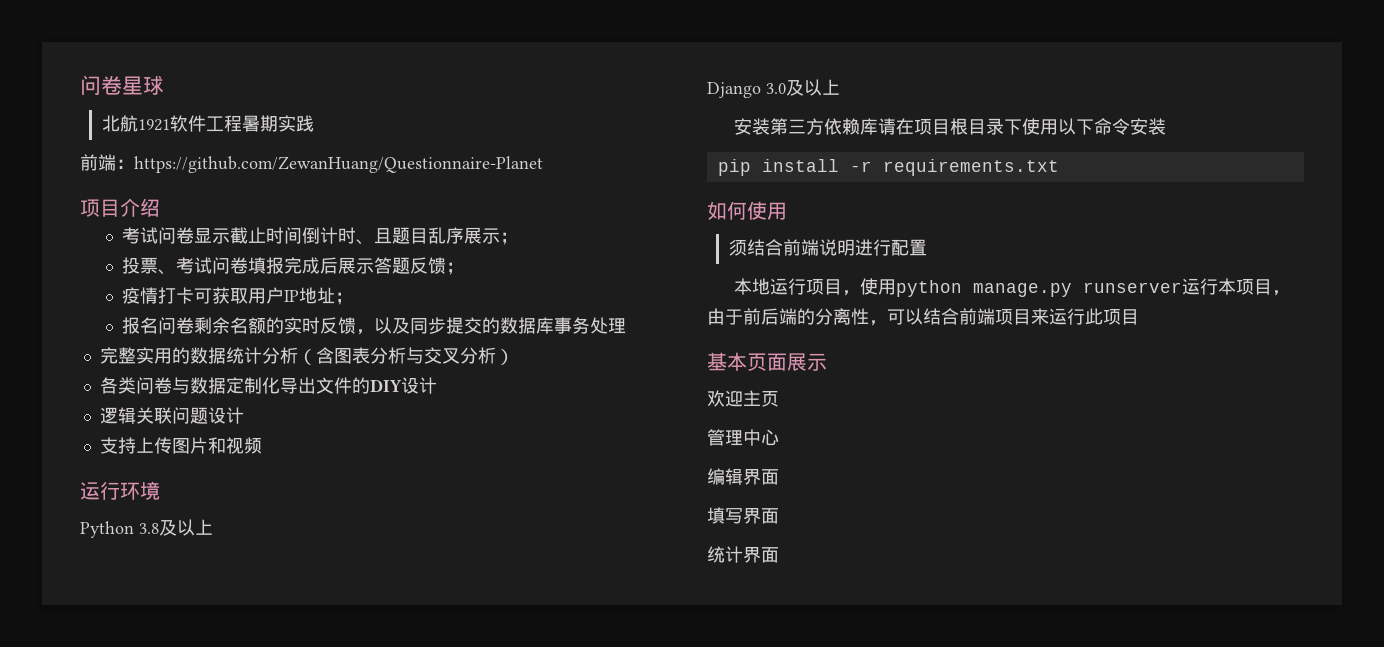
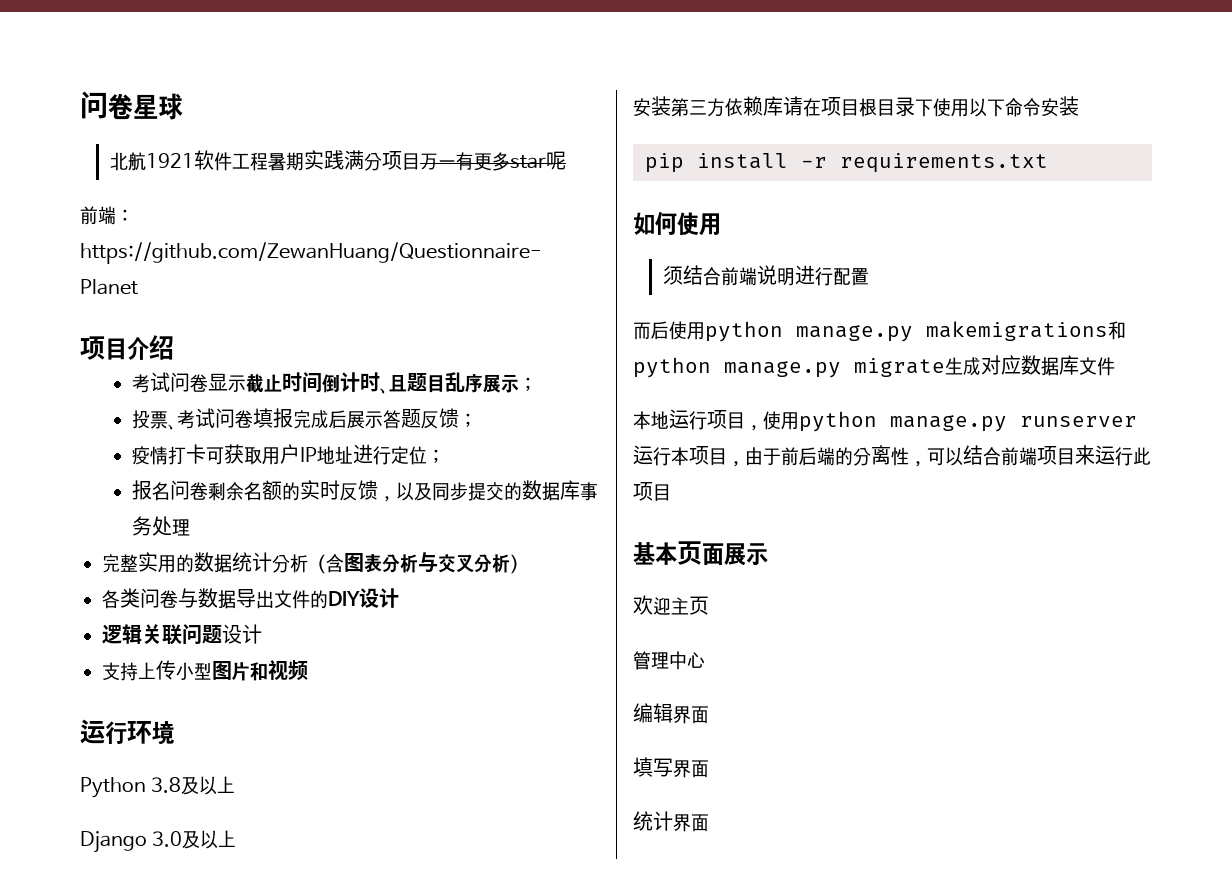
(314, 123) none -> [343,150,566,171] 满分项目万一有更多star呢
(335, 295) none -> [352,444,427,465] 进行定位
[225,377,280,394] 定制化 -> (236, 599) none
(172, 445) none -> [176,662,212,680] 小型
(927, 247) none -> [633,321,1126,342] [633,355,1115,378] // 而后使用python manage.py makemigrations和python manage.py migrate生成对应数据库文件

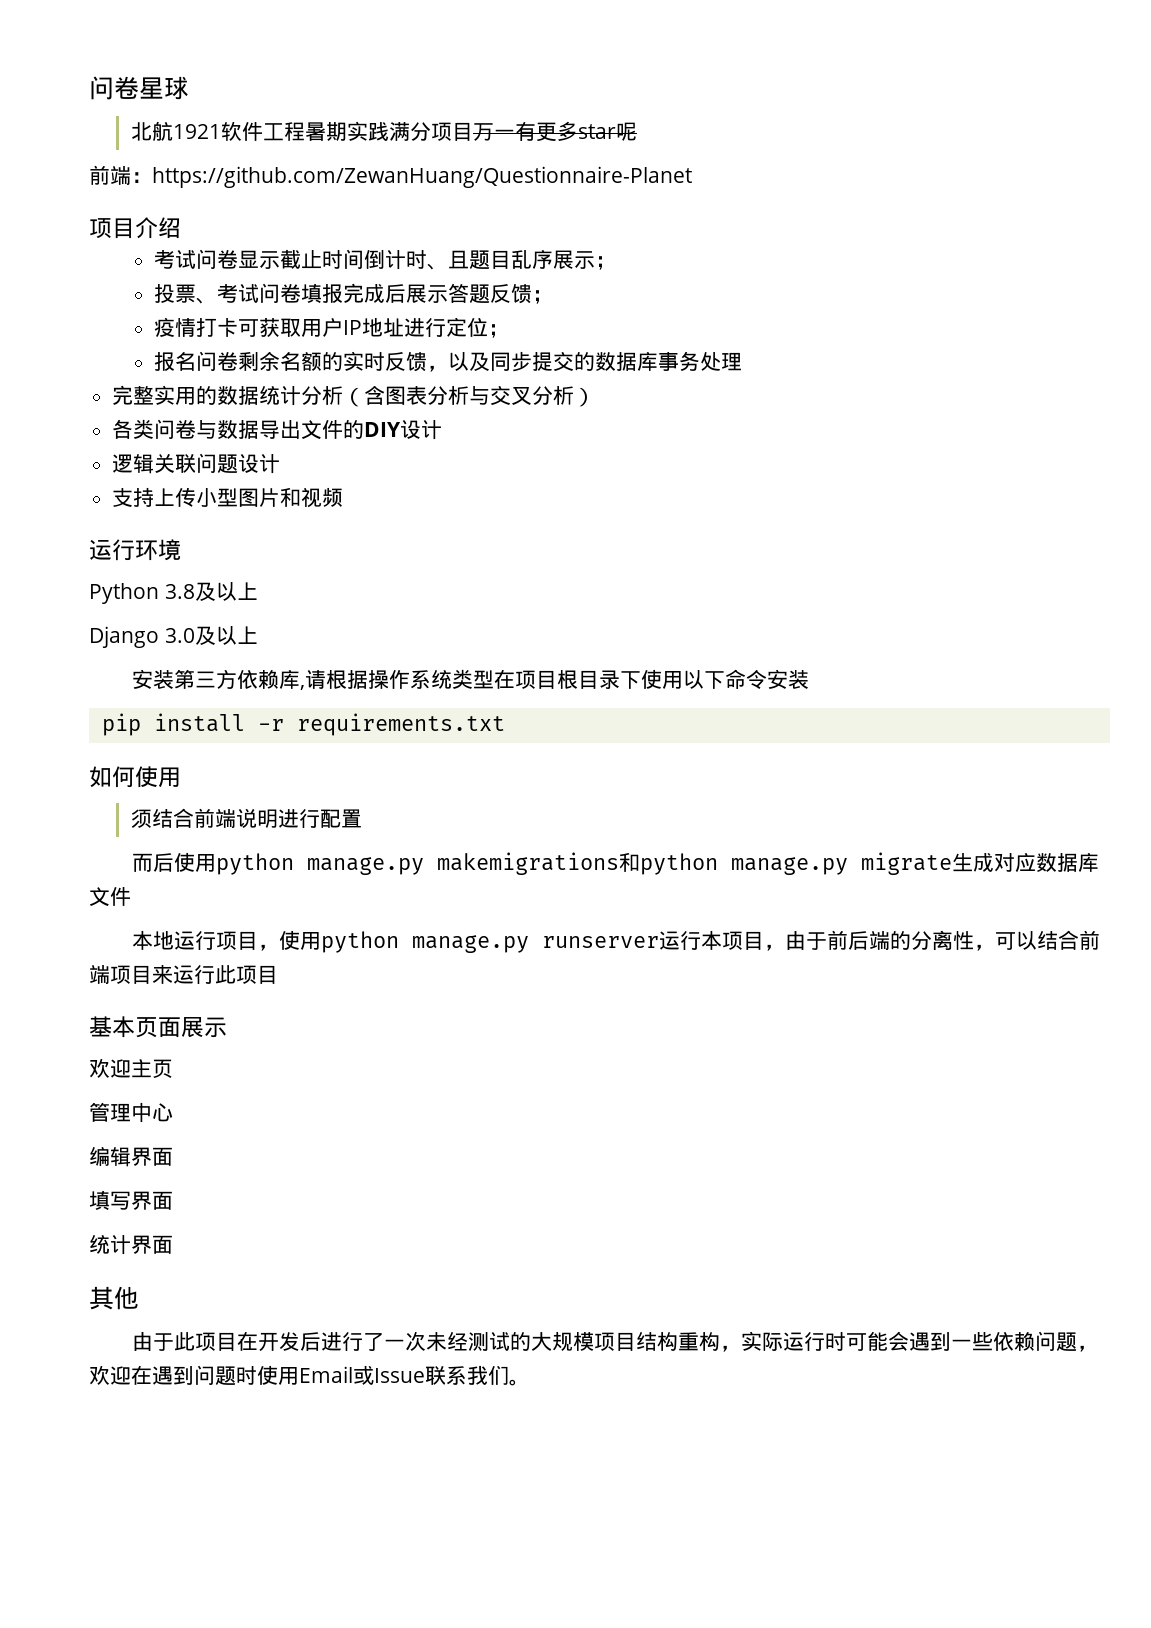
[783,96,803,116] 请 -> [299,669,494,690] ,请根据操作系统类型
(709, 823) none -> [89,1286,139,1310] [131,1331,1098,1352] [89,1365,530,1386] // 其他 // 由于此项目在开发后进行了一次未经测试的大规模项目结构重构，实际运行时可能会遇到一些依赖问题，欢迎在遇到问题时使用Email或Issue联系我们。

